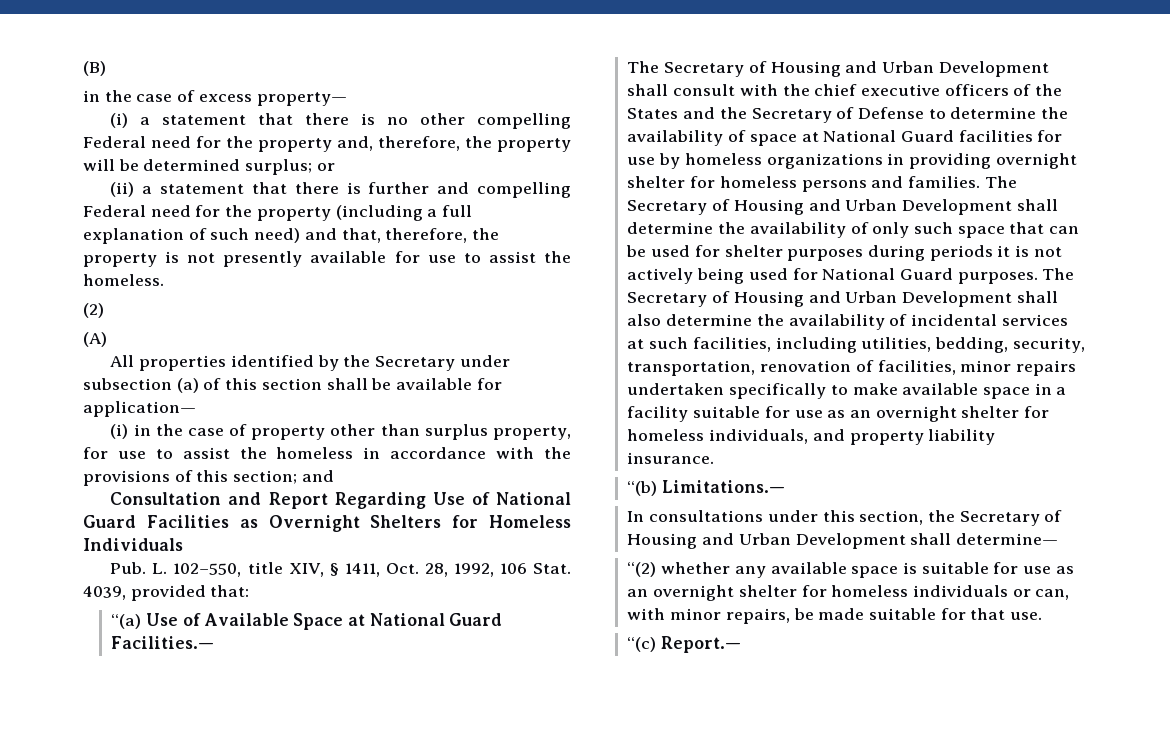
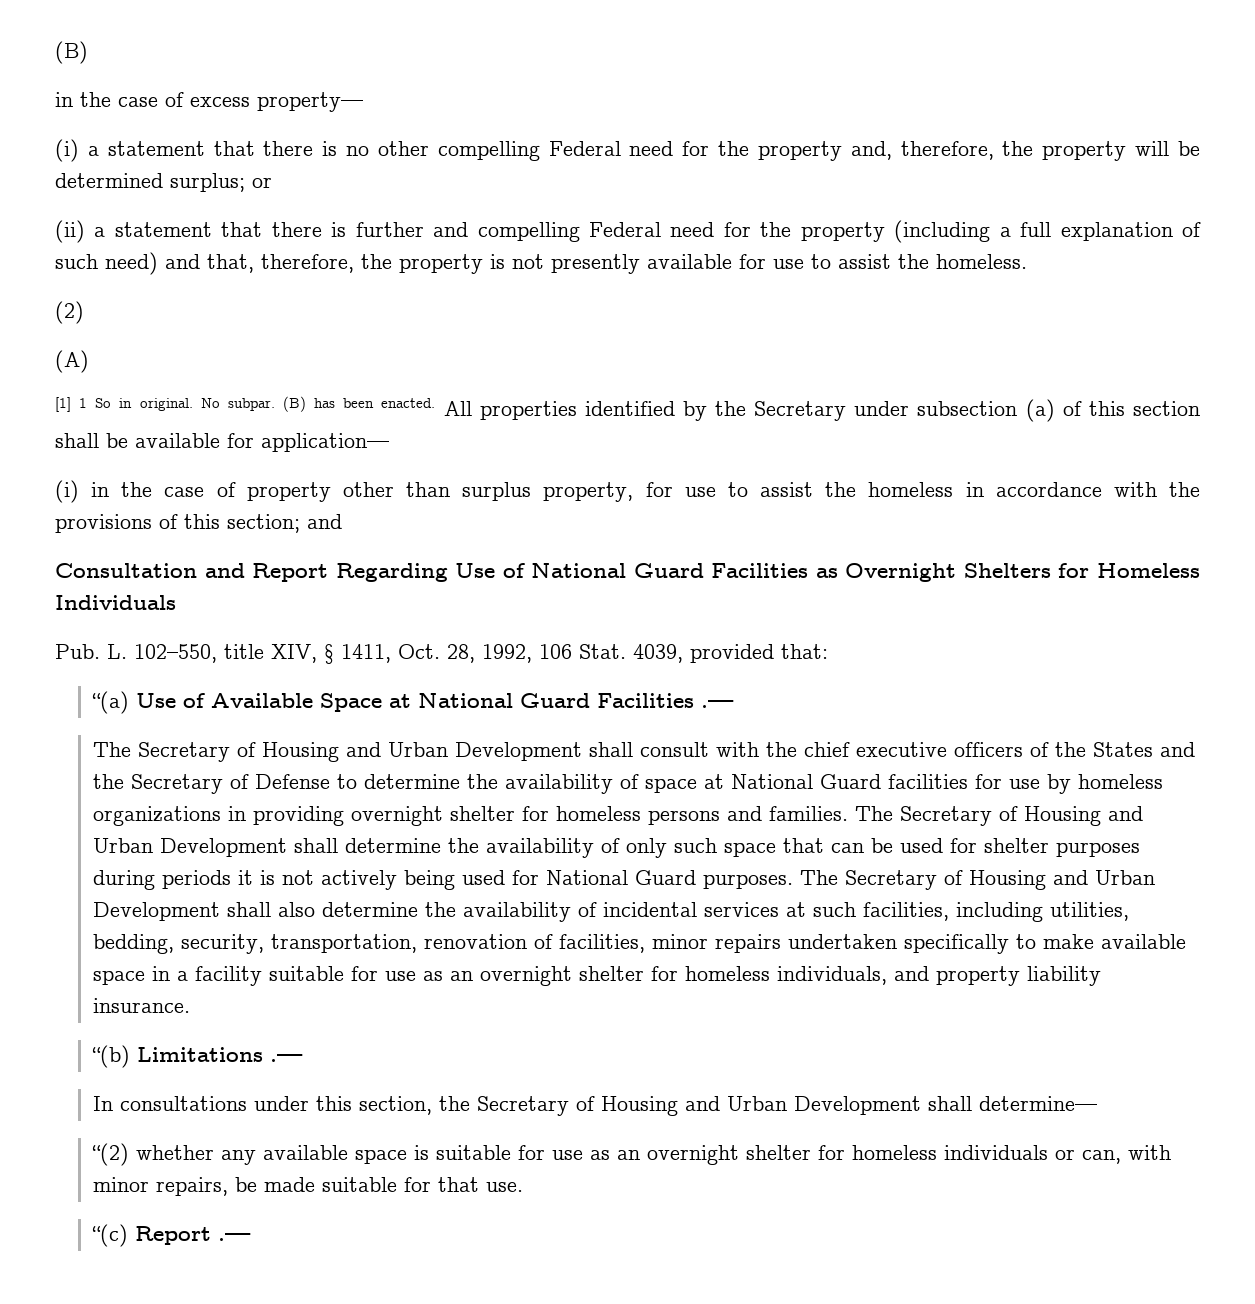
(107, 339) none -> [55,396,436,412] [1] 1 So in original. No subpar. (B) has been enacted.
[111,636,215,649] Facilities.— -> [596,693,734,708] Facilities .—
[662,480,786,493] Limitations.— -> [136,1047,303,1062] Limitations .—
[661,636,742,653] Report.— -> [134,1226,251,1245] Report .—

